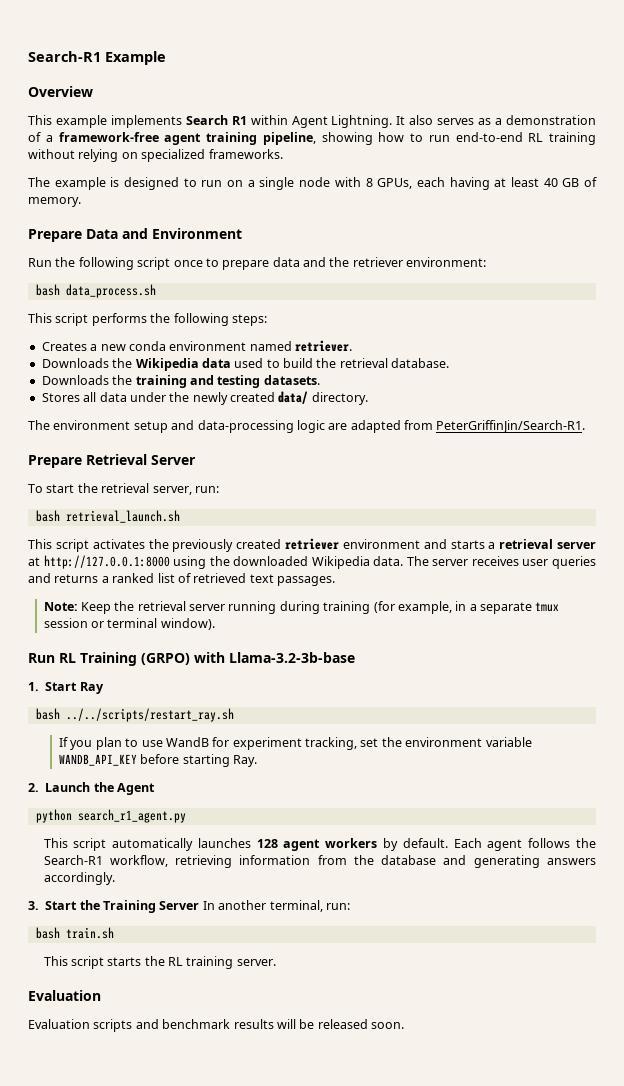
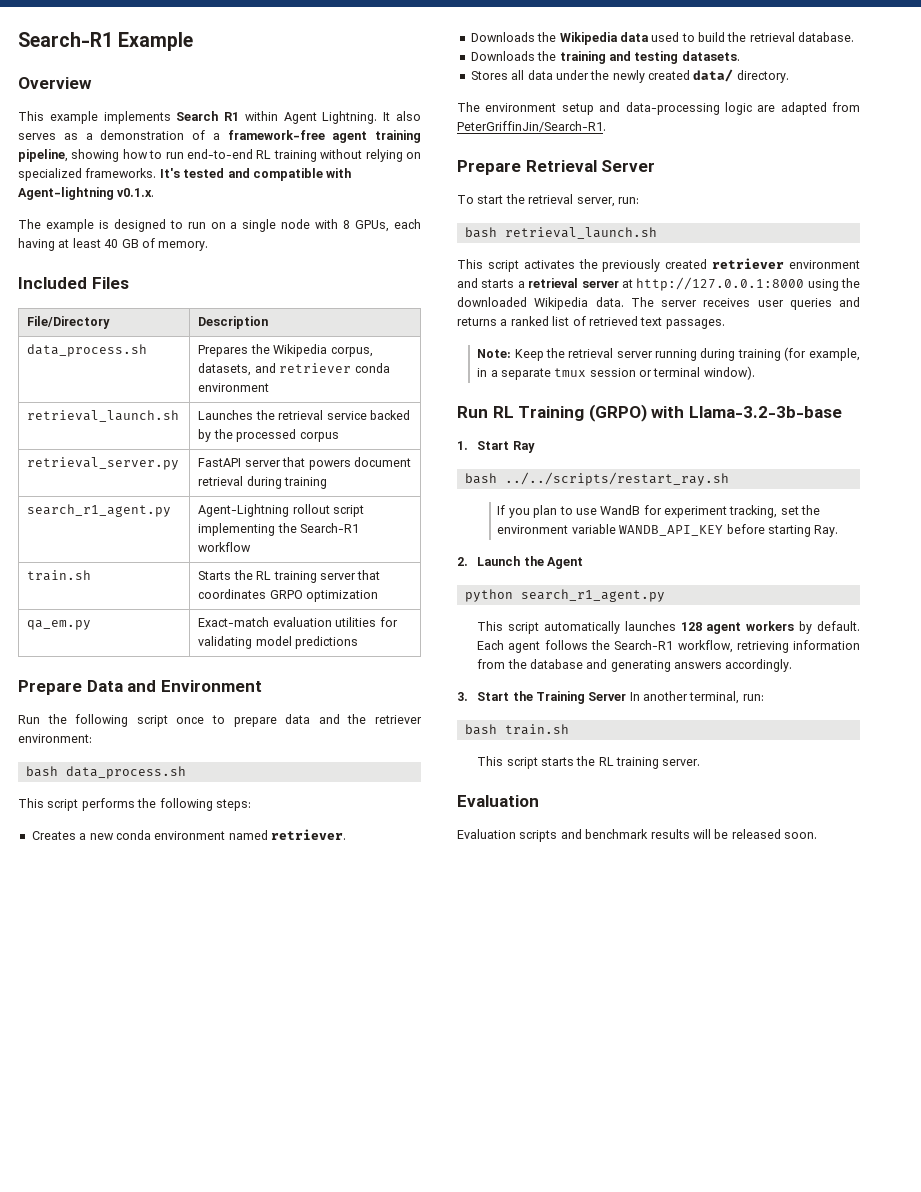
(283, 154) none -> [159,168,352,181] [18,187,155,200] It's tested and compatible with Agent-lightning v0.1.x.
(81, 202) none -> [18,277,129,289] [27,316,111,329] [198,316,269,329] [27,344,148,357] [198,344,373,357] [198,363,390,376] [198,383,270,392] [27,410,180,422] [198,410,410,420] [198,429,339,442] [27,457,180,470] [198,457,411,470] [198,476,328,489] [27,504,172,517] [198,504,365,517] [198,523,360,536] [198,542,252,552] [27,570,92,581] [198,570,381,583] [198,589,379,602] [27,620,92,630] [198,617,398,627] [198,636,359,649] // Included Files // File/Directory | Description // data_process.sh | Prepares the Wikipedia corpus, datasets, and retriever conda environment // retrieval_launch.sh | Launches the retrieval service backed by the processed corpus // retrieval_server.py | FastAPI server that powers document retrieval during training // search_r1_agent.py | Agent-Lightning rollout script implementing the Search-R1 workflow // train.sh | Starts the RL training server that coordinates GRPO optimization // qa_em.py | Exact-match evaluation utilities for validating model predictions

